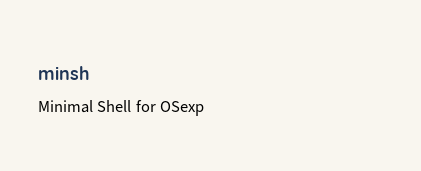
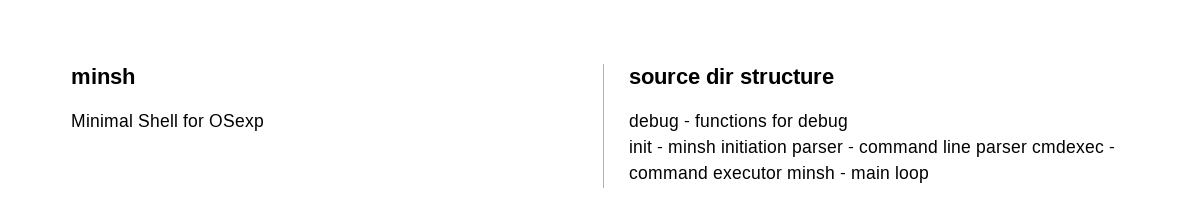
(205, 108) none -> [629,68,834,84] [629,114,848,131] [629,140,1115,157] [629,166,929,183] // source dir structure // debug - functions for debug // init - minsh initiation parser - command line parser cmdexec - command executor minsh - main loop

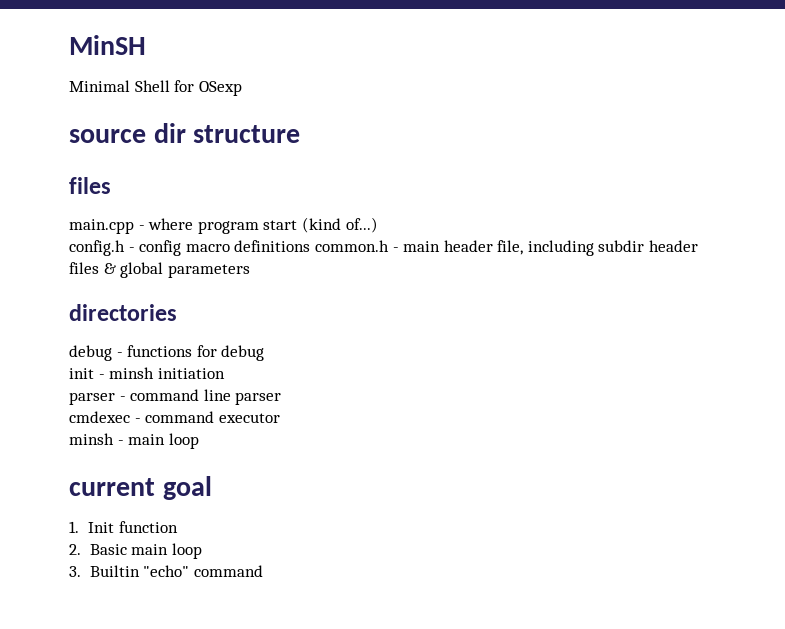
[71,68,135,84] minsh -> [69,35,146,55] MinSH
(834, 76) none -> [69,177,111,194] [69,217,378,234] [69,240,699,256] [69,262,250,278] [69,304,177,321] // files // main.cpp - where program start (kind of...) // config.h - config macro definitions common.h - main header file, including subdir header files & global parameters // directories
(787, 146) none -> (225, 373) //
(1027, 149) none -> (282, 398) //
(782, 173) none -> (280, 418) //
(929, 174) none -> [69,476,212,500] [69,521,178,533] [69,543,202,559] [69,565,263,577] // current goal // 1. Init function // 2. Basic main loop // 3. Builtin "echo" command

